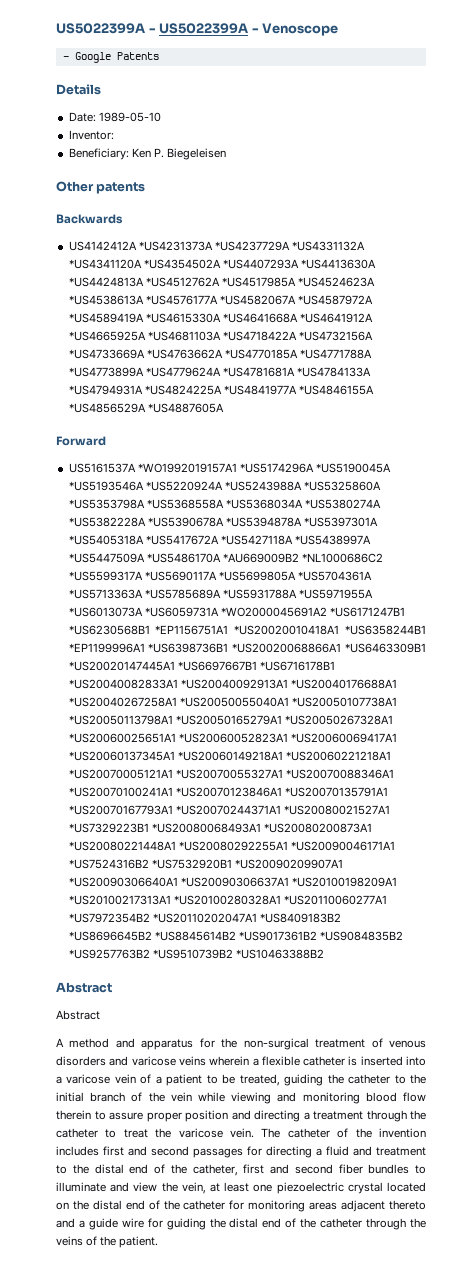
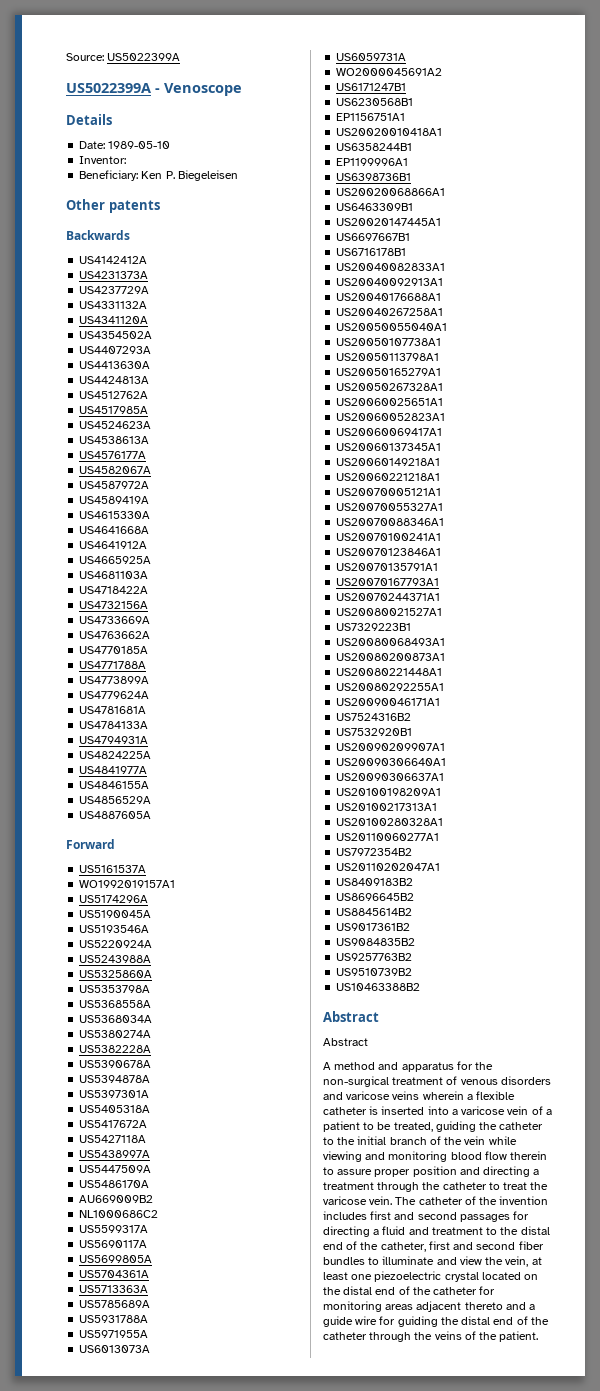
[56,23,156,34] US5022399A - -> [66,53,181,61] Source: US5022399A //
[62,52,159,63] // - Google Patents -> (242, 89) none
[138,241,365,251] [68,259,376,269] [68,277,375,287] [68,295,373,305] [68,313,373,323] [68,331,373,341] [68,349,372,359] [68,367,371,377] [68,385,374,395] [68,403,224,413] [56,436,106,446] [68,463,391,473] [68,481,381,491] [68,499,381,509] [68,517,378,527] [68,535,371,545] [68,553,383,563] [68,571,372,581] [68,589,373,599] [68,607,405,617] [68,625,427,635] [68,643,427,653] [68,661,335,671] [68,679,397,689] [68,697,397,707] [68,715,393,725] [68,733,397,743] [68,751,391,761] [68,769,394,779] [68,787,388,797] [68,805,390,815] [68,823,372,833] [68,841,395,851] [68,859,343,869] [68,877,397,887] [68,895,387,905] [68,913,341,923] [68,931,403,941] [68,949,324,959] *US4231373A *US4237729A *US4331132A *US4341120A *US4354502A *US4407293A *US4413630A *US4424813A *US4512762A *US4517985A *US4524623A *US4538613A *US4576177A *US4582067A *US4587972A *US4589419A *US4615330A *US4641668A *US4641912A *US4665925A *US4681103A *US4718422A *US4732156A *US4733669A *US4763662A *US4770185A *US4771788A *US4773899A *US4779624A *US4781681A *US4784133A *US4794931A *US4824225A *US4841977A *US4846155A *US4856529A *US4887605A // Forward // US5161537A *WO1992019157A1 *US5174296A *US5190045A *US5193546A *US5220924A *US5243988A *US5325860A *US5353798A *US5368558A *US5368034A *US5380274A *US5382228A *US5390678A *US5394878A *US5397301A *US5405318A *US5417672A *US5427118A *US5438997A *US5447509A *US5486170A *AU669009B2 *NL1000686C2 *US5599317A *US5690117A *US5699805A *US5704361A *US5713363A *US5785689A *US5931788A *US5971955A *US6013073A *US6059731A *WO2000045691A2 *US6171247B1 *US6230568B1 *EP1156751A1 *US20020010418A1 *US6358244B1 *EP1199996A1 *US6398736B1 *US20020068866A1 *US6463309B1 *US20020147445A1 *US6697667B1 *US6716178B1 *US20040082833A1 *US20040092913A1 *US20040176688A1 *US20040267258A1 *US20050055040A1 *US20050107738A1 *US20050113798A1 *US20050165279A1 *US20050267328A1 *US20060025651A1 *US20060052823A1 *US20060069417A1 *US20060137345A1 *US20060149218A1 *US20060221218A1 *US20070005121A1 *US20070055327A1 *US20070088346A1 *US20070100241A1 *US20070123846A1 *US20070135791A1 *US20070167793A1 *US20070244371A1 *US20080021527A1 *US7329223B1 *US20080068493A1 *US20080200873A1 *US20080221448A1 *US20080292255A1 *US20090046171A1 *US7524316B2 *US7532920B1 *US20090209907A1 *US20090306640A1 *US20090306637A1 *US20100198209A1 *US20100217313A1 *US20100280328A1 *US20110060277A1 *US7972354B2 *US20110202047A1 *US8409183B2 *US8696645B2 *US8845614B2 *US9017361B2 *US9084835B2 *US9257763B2 *US9510739B2 *US10463388B2 -> [79,271,149,279] [79,286,150,294] [79,301,148,309] [79,316,149,324] [79,331,153,339] [79,346,152,354] [79,361,151,369] [79,376,150,384] [79,391,149,399] [79,406,149,414] [79,421,152,429] [79,436,150,444] [79,451,147,459] [79,466,152,474] [79,481,150,489] [79,496,150,504] [79,511,151,519] [79,526,150,534] [79,541,148,549] [79,556,152,564] [79,571,149,579] [79,586,149,594] [79,601,149,609] [79,616,151,624] [79,631,151,639] [79,646,149,654] [79,661,147,669] [79,676,150,684] [79,691,150,699] [79,706,147,714] [79,721,149,729] [79,736,149,744] [79,751,152,759] [79,766,148,774] [79,781,150,789] [79,796,152,804] [79,811,152,819] [66,839,115,849] [79,865,147,873] [79,880,176,888] [79,895,149,903] [79,910,152,918] [79,925,150,933] [79,940,153,948] [79,955,152,963] [79,970,153,978] [79,985,151,993] [79,1000,152,1008] [79,1015,153,1023] [79,1030,152,1038] [79,1045,152,1053] [79,1060,152,1068] [79,1075,151,1083] [79,1090,150,1098] [79,1105,151,1113] [79,1120,148,1128] [79,1135,147,1143] [79,1150,151,1158] [79,1165,152,1173] [79,1180,150,1188] [79,1195,154,1203] [79,1210,159,1218] [79,1225,149,1233] [79,1240,148,1248] [79,1255,153,1263] [79,1270,150,1278] [79,1285,149,1293] [79,1300,151,1308] [79,1315,149,1323] [79,1330,149,1338] [79,1345,151,1353] [336,53,407,61] [336,68,443,76] [336,83,407,91] [336,98,414,106] [336,113,406,121] [336,128,443,136] [336,143,413,151] [336,158,409,166] [336,173,412,181] [336,188,446,196] [336,203,414,211] [336,218,442,226] [336,233,411,241] [336,248,407,256] [336,263,446,271] [336,278,444,286] [336,293,442,301] [336,308,444,316] [336,323,448,331] [336,338,442,346] [336,353,440,361] [336,368,442,376] [336,383,444,391] [336,398,444,406] [336,413,446,421] [336,428,443,436] [336,443,442,451] [336,458,441,466] [336,473,441,481] [336,488,442,496] [336,503,444,511] [336,518,445,526] [336,533,442,541] [336,548,442,556] [336,563,439,571] [336,578,440,586] [336,593,441,601] [336,608,443,616] [336,623,412,631] [336,638,446,646] [336,653,446,661] [336,668,443,676] [336,683,445,691] [336,698,441,706] [336,713,412,721] [336,728,413,736] [336,743,446,751] [336,758,447,766] [336,773,445,781] [336,788,442,796] [336,803,438,811] [336,818,444,826] [336,833,440,841] [336,848,413,856] [336,863,441,871] [336,878,414,886] [336,893,415,901] [336,908,413,916] [336,923,411,931] [336,938,416,946] [336,953,413,961] [336,968,413,976] [336,983,421,991] // US4231373A // US4237729A // US4331132A // US4341120A // US4354502A // US4407293A // US4413630A // US4424813A // US4512762A // US4517985A // US4524623A // US4538613A // US4576177A // US4582067A // US4587972A // US4589419A // US4615330A // US4641668A // US4641912A // US4665925A // US4681103A // US4718422A // US4732156A // US4733669A // US4763662A // US4770185A // US4771788A // US4773899A // US4779624A // US4781681A // US4784133A // US4794931A // US4824225A // US4841977A // US4846155A // US4856529A // US4887605A // Forward // US5161537A // WO1992019157A1 // US5174296A // US5190045A // US5193546A // US5220924A // US5243988A // US5325860A // US5353798A // US5368558A // US5368034A // US5380274A // US5382228A // US5390678A // US5394878A // US5397301A // US5405318A // US5417672A // US5427118A // US5438997A // US5447509A // US5486170A // AU669009B2 // NL1000686C2 // US5599317A // US5690117A // US5699805A // US5704361A // US5713363A // US5785689A // US5931788A // US5971955A // US6013073A // US6059731A // WO2000045691A2 // US6171247B1 // US6230568B1 // EP1156751A1 // US20020010418A1 // US6358244B1 // EP1199996A1 // US6398736B1 // US20020068866A1 // US6463309B1 // US20020147445A1 // US6697667B1 // US6716178B1 // US20040082833A1 // US20040092913A1 // US20040176688A1 // US20040267258A1 // US20050055040A1 // US20050107738A1 // US20050113798A1 // US20050165279A1 // US20050267328A1 // US20060025651A1 // US20060052823A1 // US20060069417A1 // US20060137345A1 // US20060149218A1 // US20060221218A1 // US20070005121A1 // US20070055327A1 // US20070088346A1 // US20070100241A1 // US20070123846A1 // US20070135791A1 // US20070167793A1 // US20070244371A1 // US20080021527A1 // US7329223B1 // US20080068493A1 // US20080200873A1 // US20080221448A1 // US20080292255A1 // US20090046171A1 // US7524316B2 // US7532920B1 // US20090209907A1 // US20090306640A1 // US20090306637A1 // US20100198209A1 // US20100217313A1 // US20100280328A1 // US20110060277A1 // US7972354B2 // US20110202047A1 // US8409183B2 // US8696645B2 // US8845614B2 // US9017361B2 // US9084835B2 // US9257763B2 // US9510739B2 // US10463388B2

